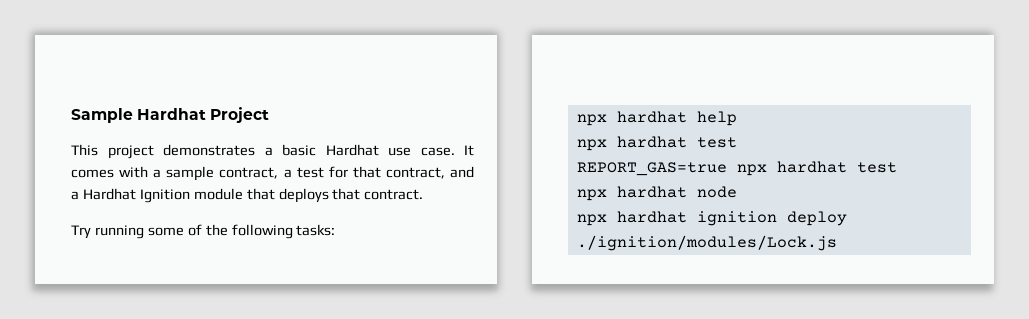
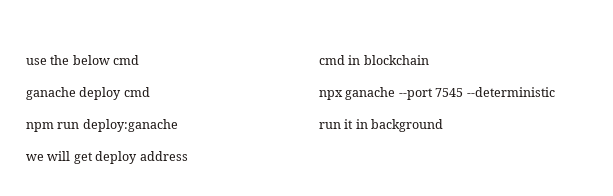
[71,107,270,123] [71,144,474,159] [71,166,475,181] [71,188,424,203] [71,224,336,239] [576,111,737,126] [576,136,737,151] [576,161,897,176] [576,186,737,201] [576,211,847,226] [576,235,837,251] Sample Hardhat Project // This project demonstrates a basic Hardhat use case. It comes with a sample contract, a test for that contract, and a Hardhat Ignition module that deploys that contract. // Try running some of the following tasks: // npx hardhat help // npx hardhat test // REPORT_GAS=true npx hardhat test // npx hardhat node // npx hardhat ignition deploy ./ignition/modules/Lock.js -> [26,55,140,65] [26,87,150,100] [26,119,178,132] [26,151,188,164] [319,55,429,65] [319,87,555,100] [319,119,444,132] use the below cmd // ganache deploy cmd // npm run deploy:ganache // we will get deploy address // cmd in blockchain // npx ganache --port 7545 --deterministic // run it in background

